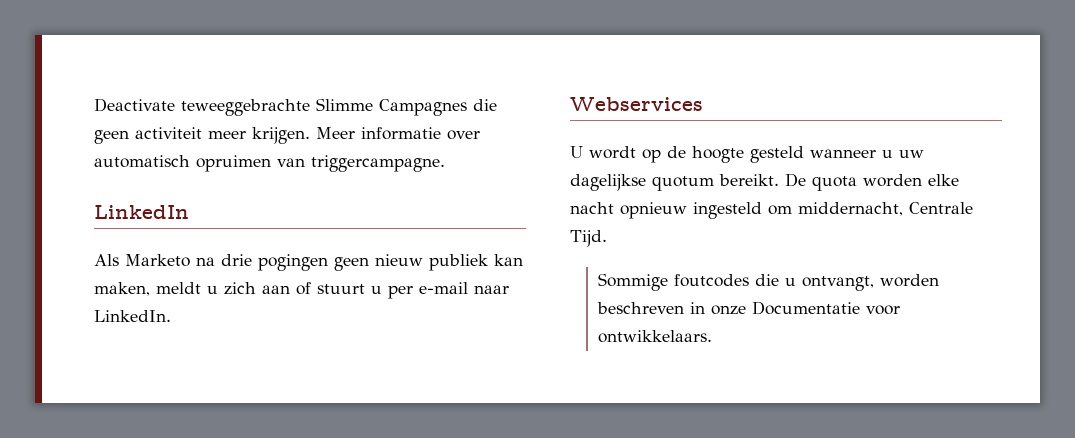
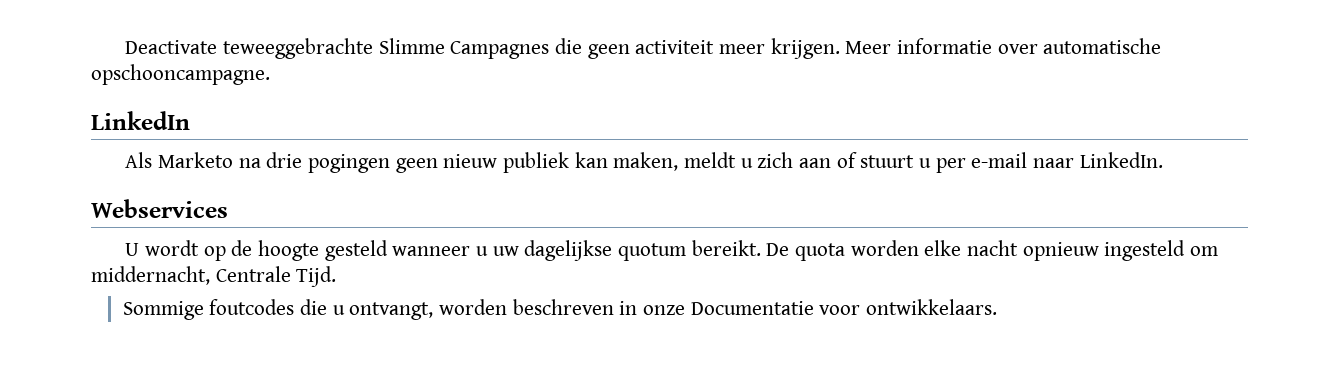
[94,155,445,172] automatisch opruimen van triggercampagne. -> [1043,38,1162,54] [91,64,270,85] automatische opschooncampagne.

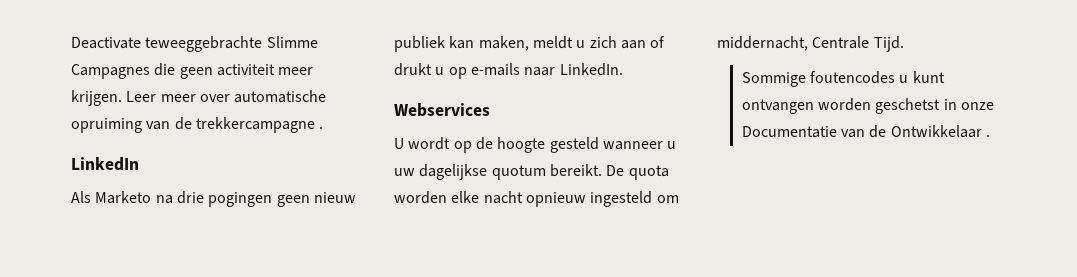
[845,38,1162,54] [91,64,270,85] Meer informatie over automatische opschooncampagne. -> [126,90,327,103] [71,117,324,133] Leer meer over automatische opruiming van de trekkercampagne .
[860,152,1028,173] stuurt u per e-mail -> [394,63,520,79] drukt u op e-mails
[209,299,997,320] foutcodes die u ontvangt, worden beschreven in onze Documentatie voor ontwikkelaars. -> [809,71,945,84] [741,98,994,114] [741,125,990,138] foutencodes u kunt ontvangen worden geschetst in onze Documentatie van de Ontwikkelaar .

